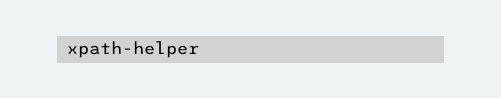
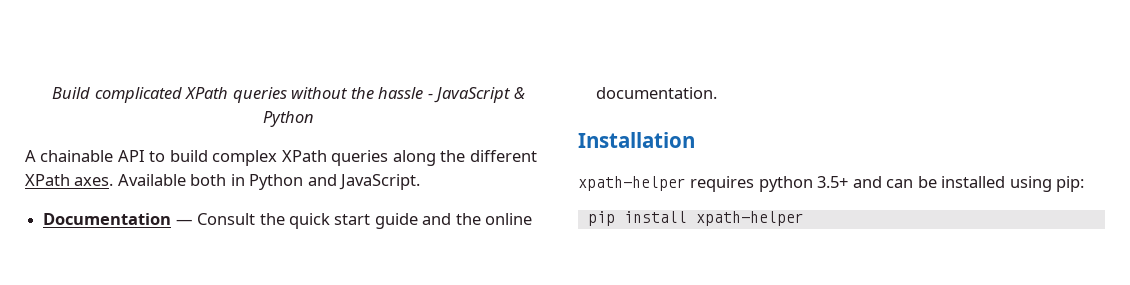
(67, 49) none -> [52,87,525,103] [263,111,314,127] [25,150,537,166] [25,174,421,190] [43,213,533,229] [596,87,718,99] [578,132,695,148] [578,176,1085,192] [587,211,687,226] Build complicated XPath queries without the hassle - JavaScript & Python // A chainable API to build complex XPath queries along the different XPath axes. Available both in Python and JavaScript. // Documentation — Consult the quick start guide and the online documentation. // Installation // xpath-helper requires python 3.5+ and can be installed using pip: // pip install

